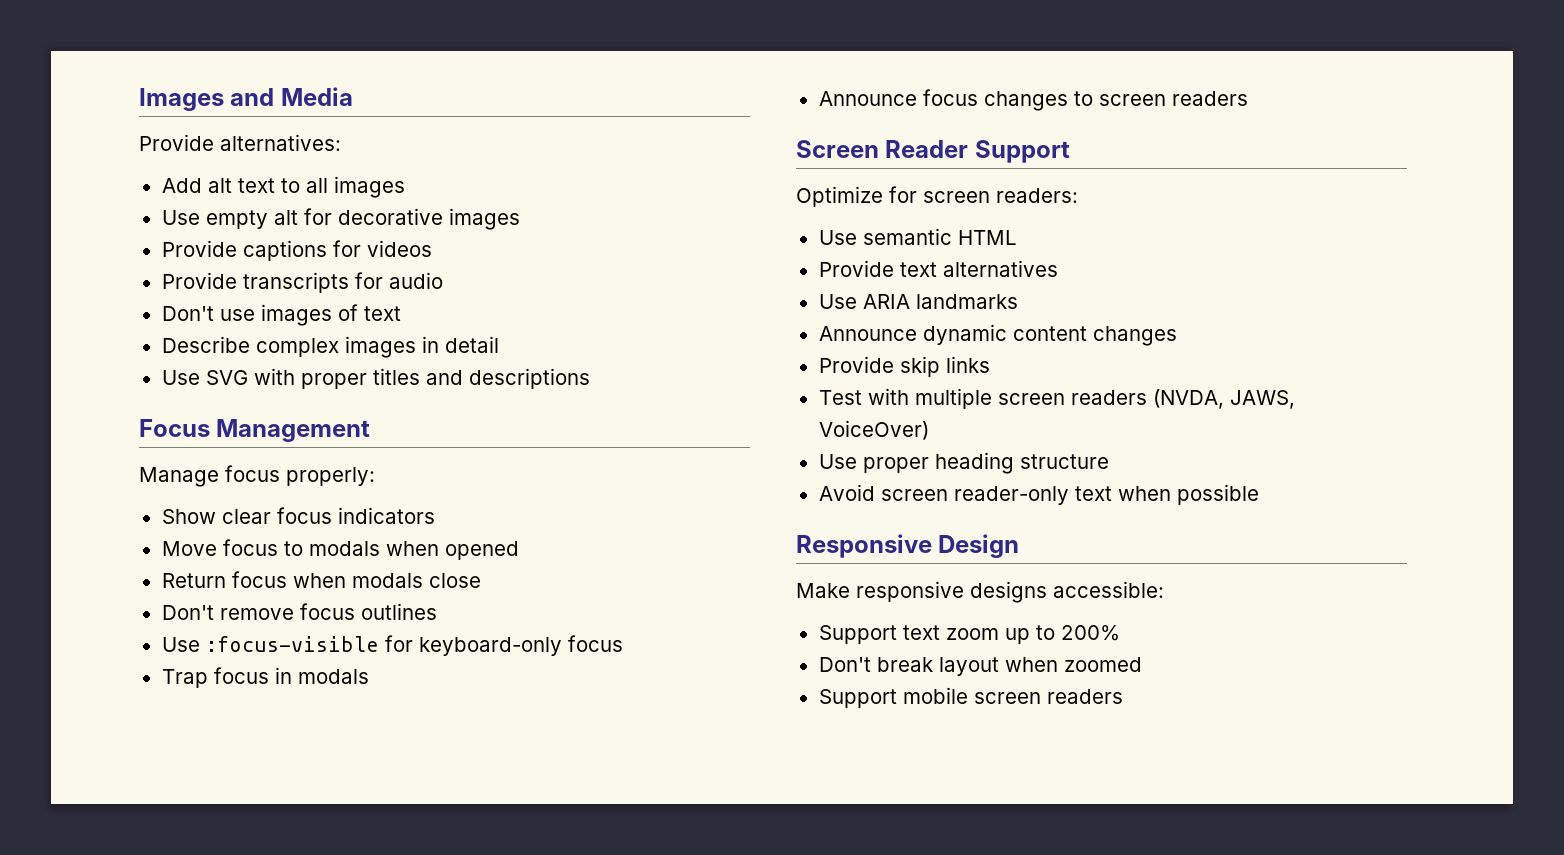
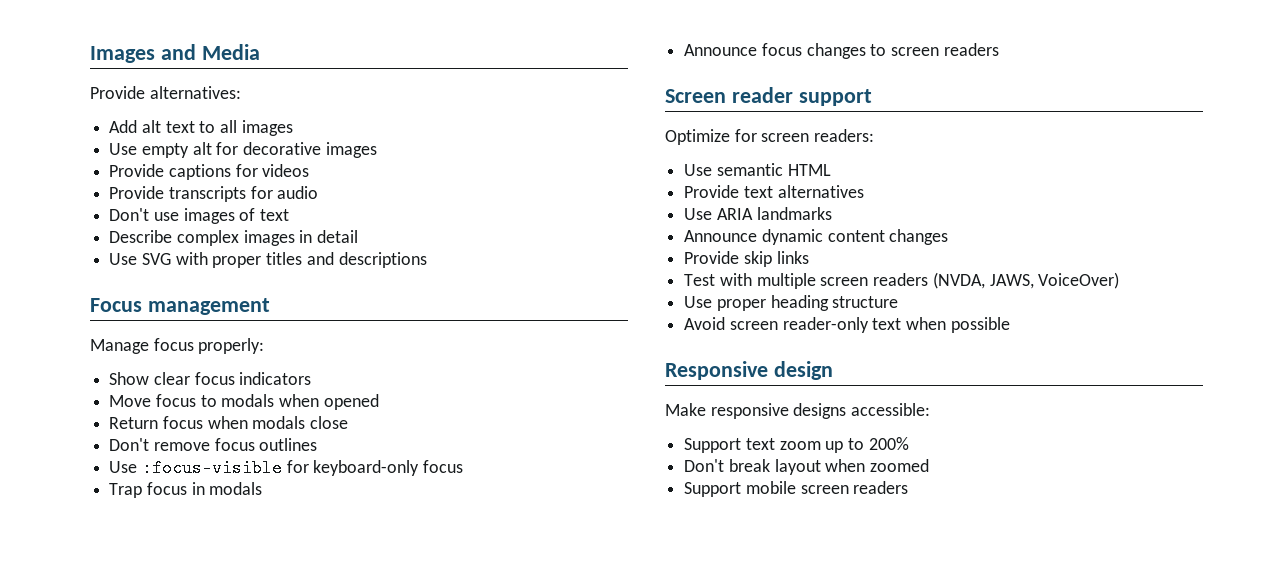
[216,419,371,442] Management -> [147,298,270,315] management
[885,140,1070,163] Reader Support -> [731,87,872,106] reader support
[938,534,1020,558] Design -> [773,361,833,380] design

